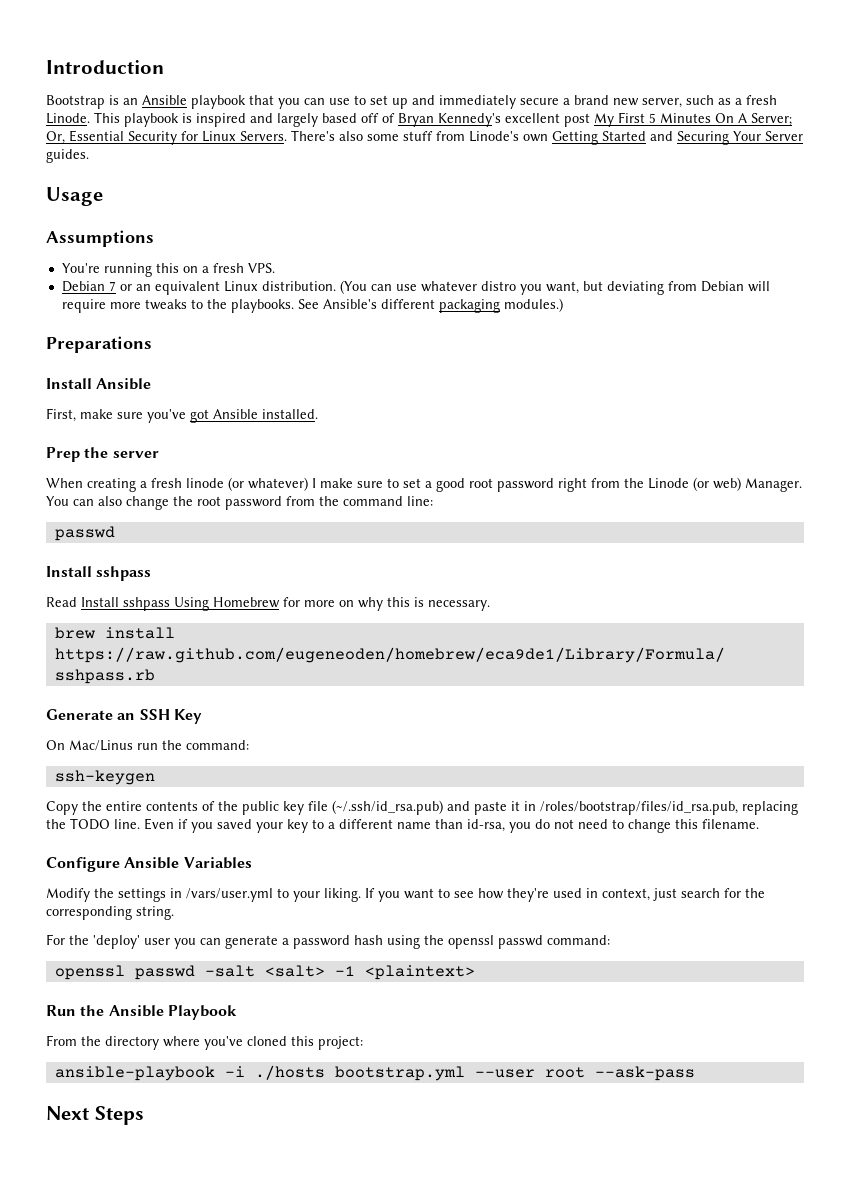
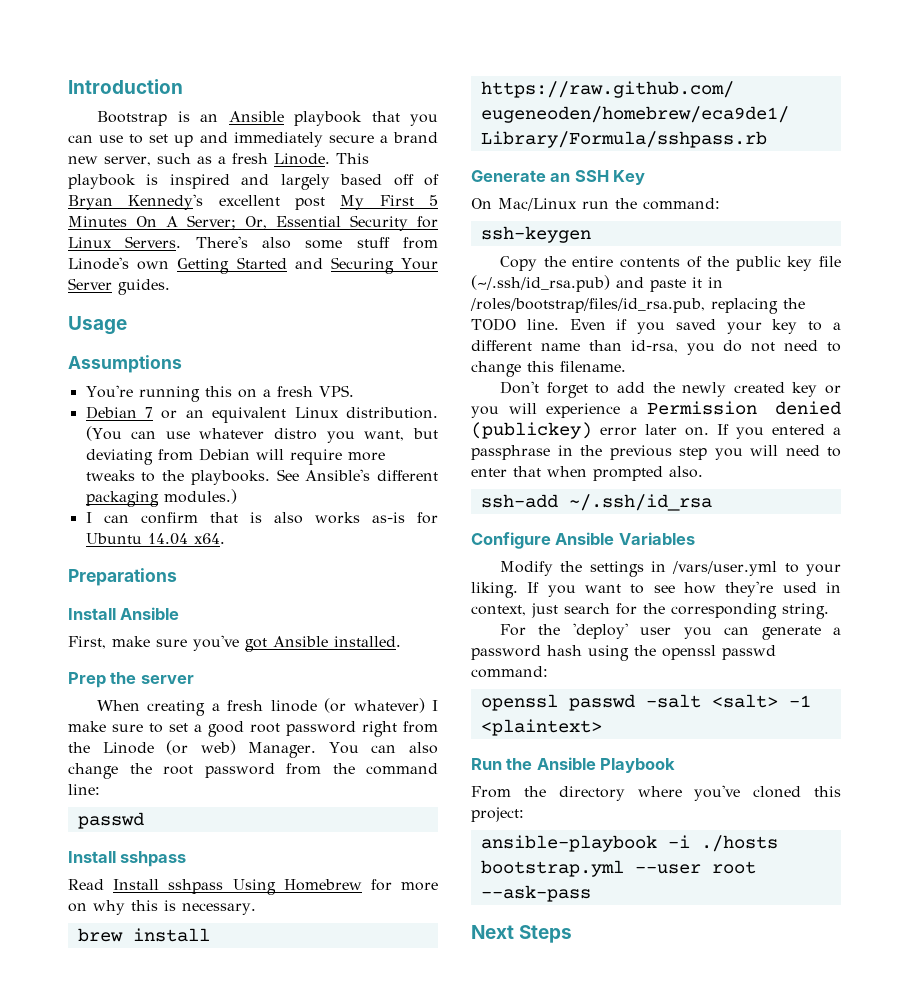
(563, 305) none -> [85,512,439,524] [85,533,225,545] // I can confirm that is also works as-is for Ubuntu 14.04 x64.
[69,740,133,751] Mac/Linus -> [498,198,577,211] Mac/Linux
(759, 824) none -> [500,381,841,398] [471,401,841,418] [471,422,841,439] [471,445,841,460] [471,466,703,481] [480,494,712,511] // Don't forget to add the newly created key or you will experience a Permission denied (publickey) error later on. If you entered a passphrase in the previous step you will need to enter that when prompted also. // ssh-add ~/.ssh/id_rsa

